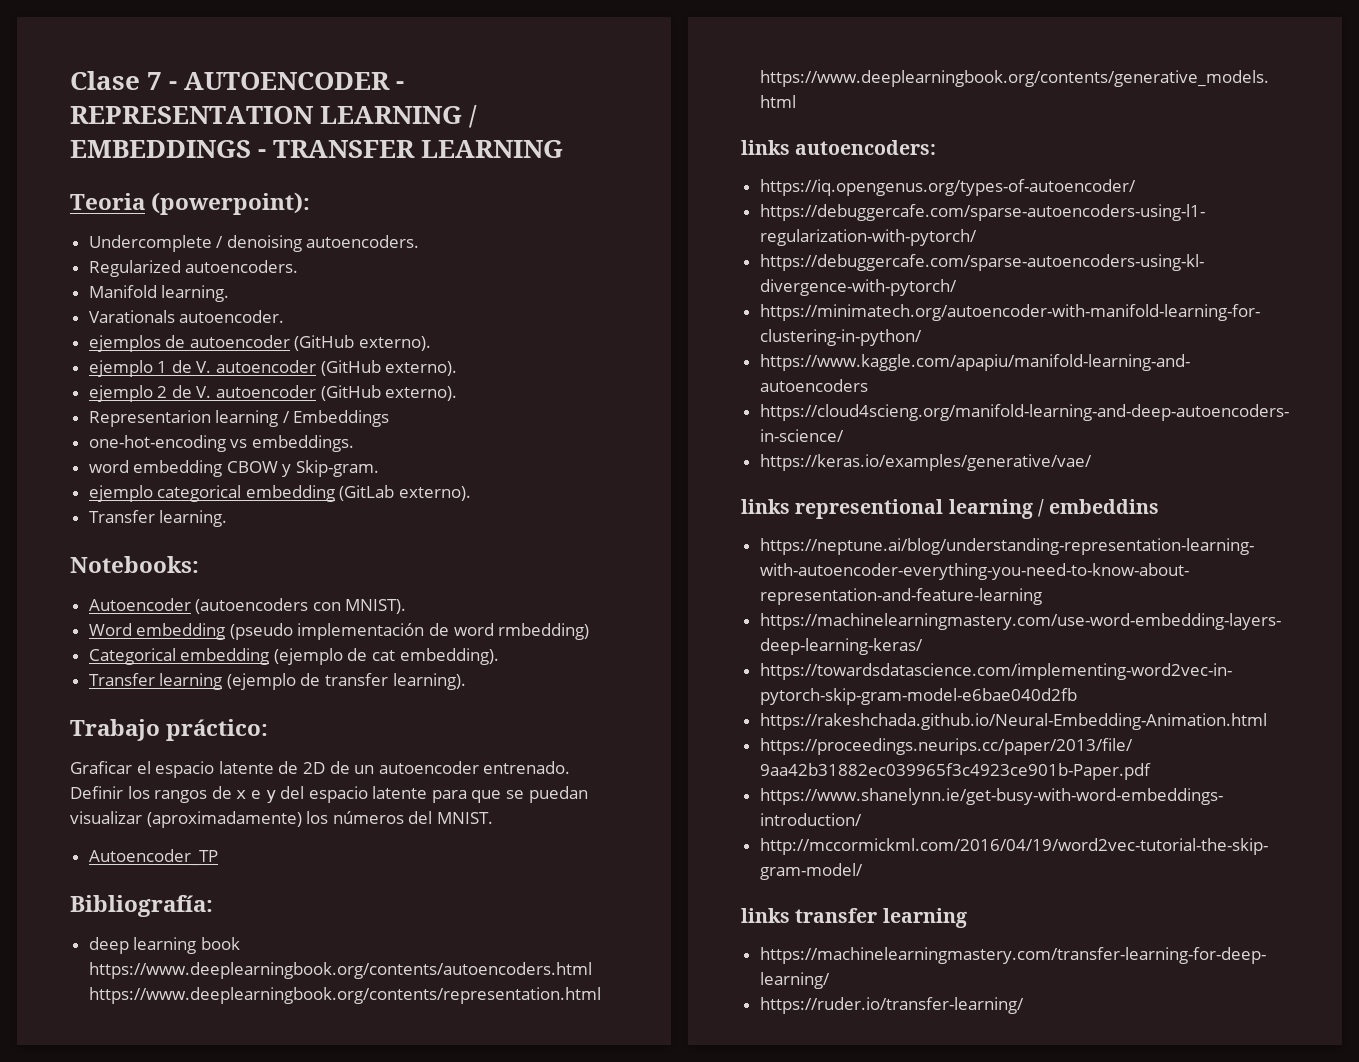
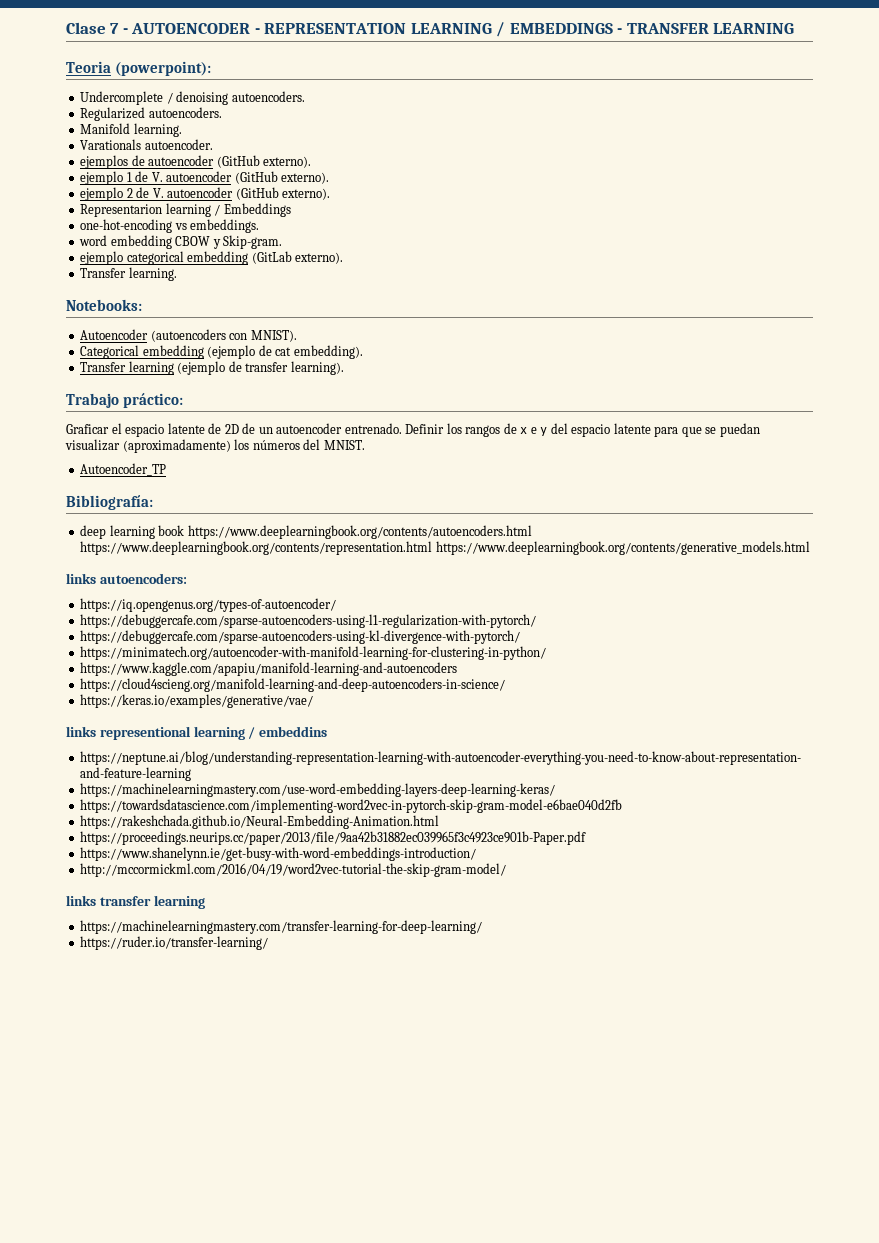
[88,623,590,640] // Word embedding (pseudo implementación de word rmbedding) -> (297, 336) none

